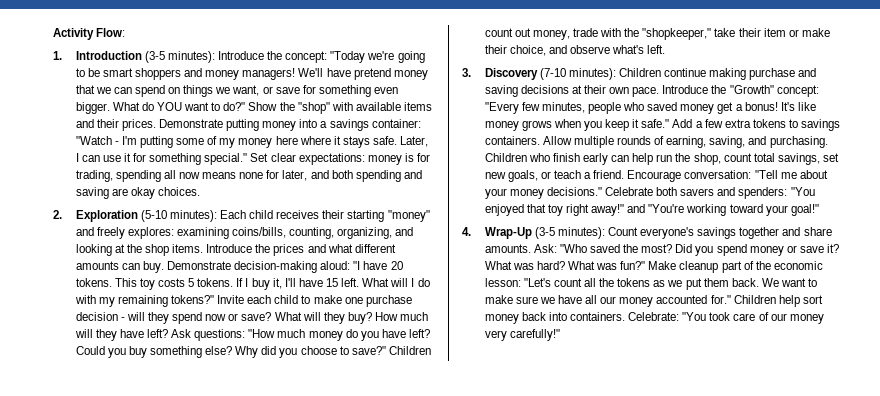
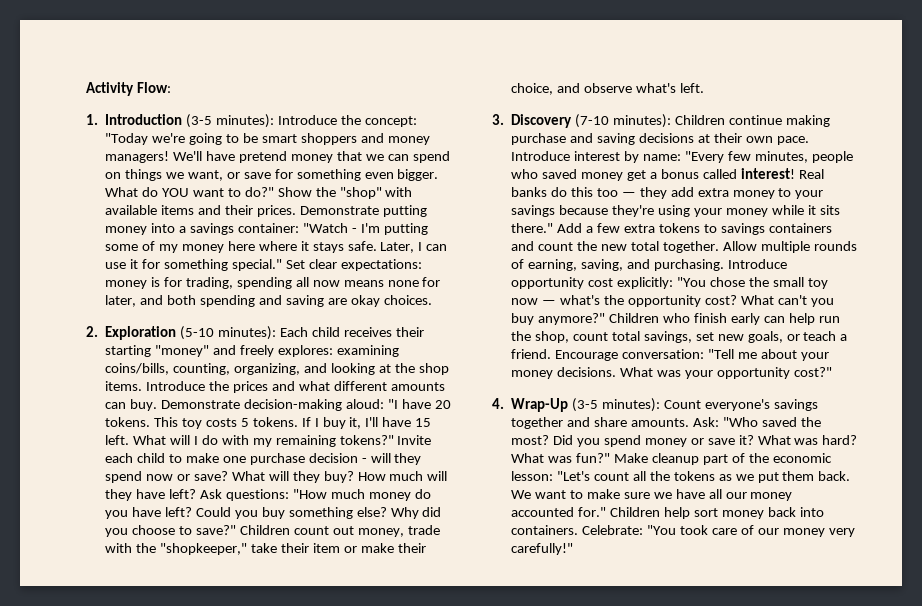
[711,85,819,97] the "Growth" concept: -> [574,151,681,163] interest by name:
[744,102,816,111] [484,119,670,131] bonus! It's like money grows when you keep it safe." -> [660,168,824,179] [511,187,824,199] [511,205,840,217] [511,223,554,233] bonus called interest! Real banks do this too — they add extra money to your savings because they're using your money while it sits there."
[484,136,540,145] containers. -> [768,223,832,233] [511,241,719,253] containers and count the new total together.
(828, 142) none -> [727,259,787,269] [511,277,828,289] [511,295,834,307] [511,313,606,325] Introduce opportunity cost explicitly: "You chose the small toy now — what's the opportunity cost? What can't you buy anymore?"
[546,187,815,199] [484,204,819,216] decisions." Celebrate both savers and spenders: "You enjoyed that toy right away!" and "You're working toward your goal!" -> [557,367,832,379] decisions. What was your opportunity cost?"

